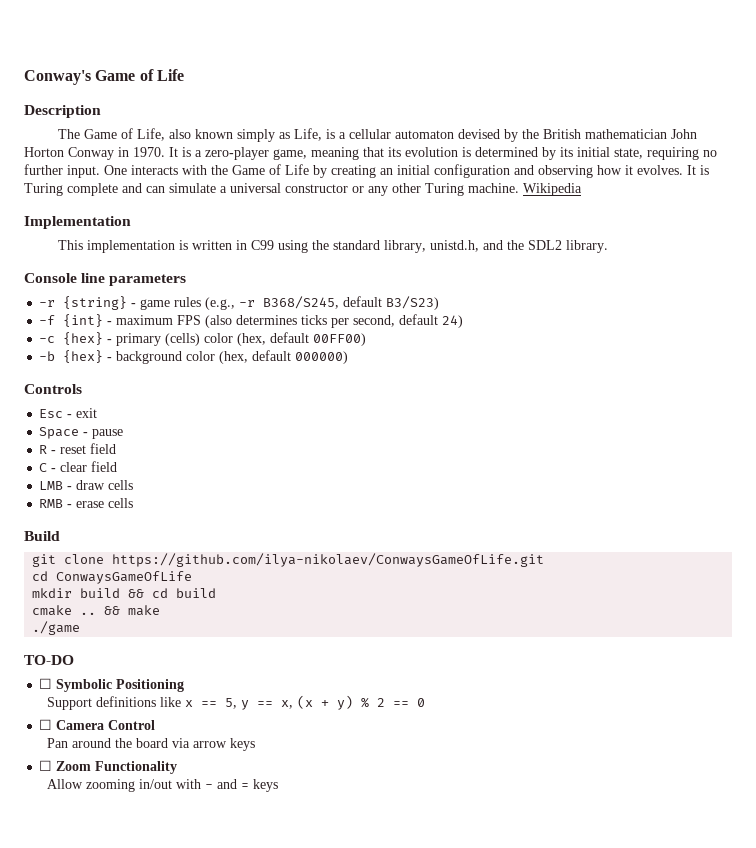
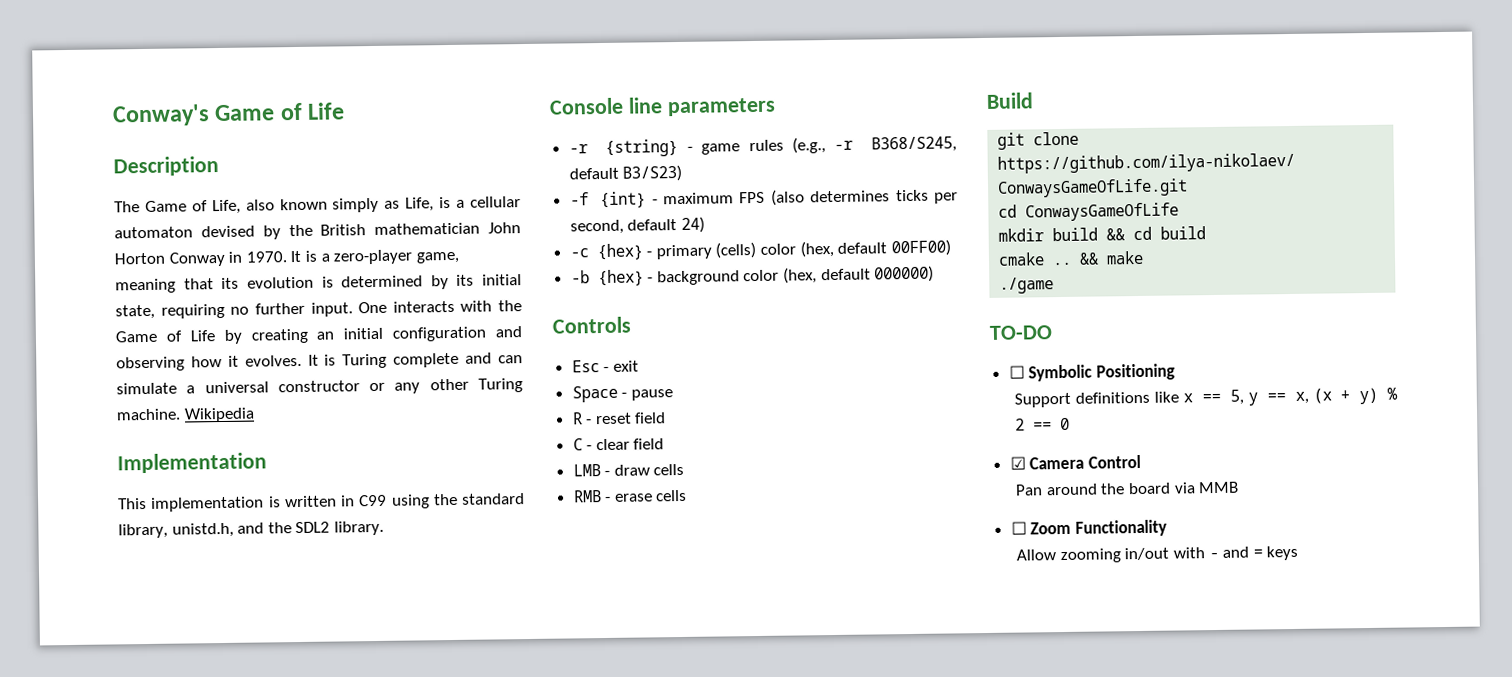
[39,719,53,730] ☐ -> [1009,456,1026,470] ☑
[193,738,256,751] arrow keys -> [1198,481,1240,494] MMB

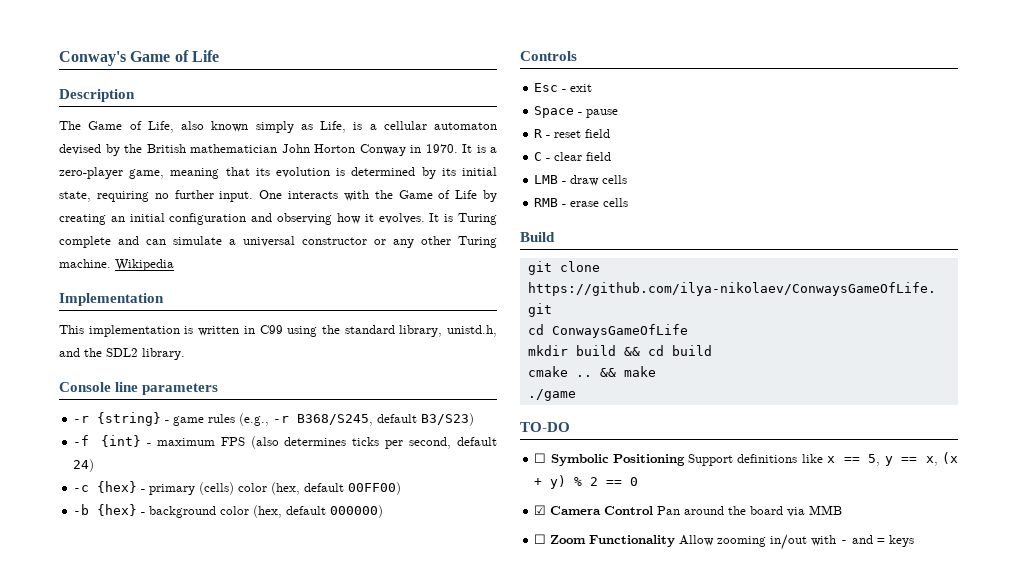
(1175, 372) // -> (685, 460) none
(1141, 461) // -> (654, 510) none
(1167, 528) // -> (676, 541) none

